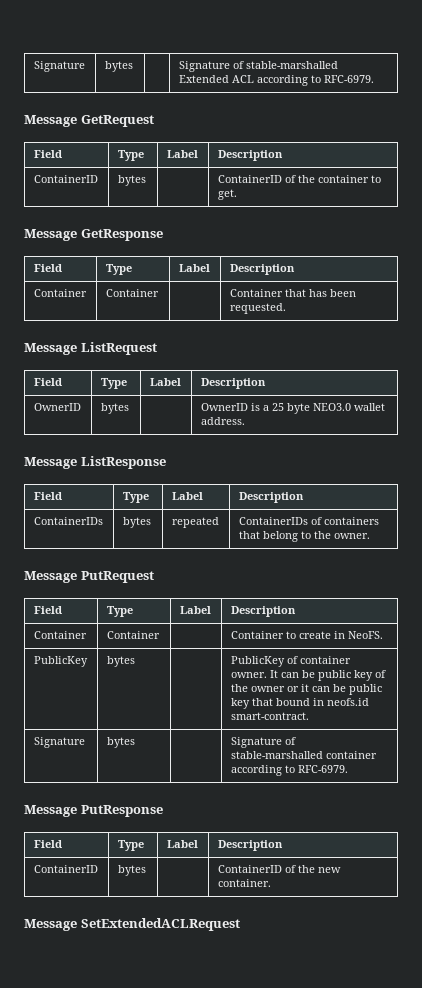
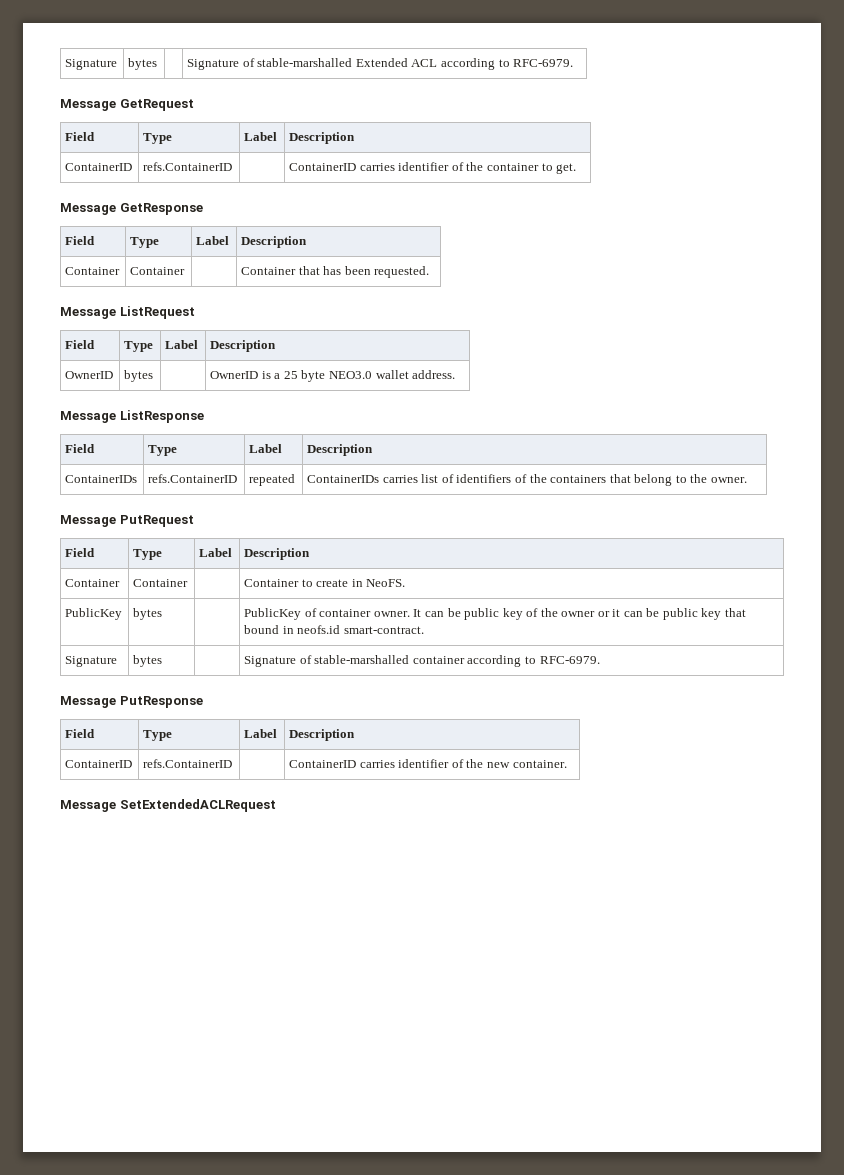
[117,175,146,186] [217,175,282,183] bytes | | ContainerID -> [143,162,233,171] [289,162,450,171] refs.ContainerID | | ContainerID carries identifier
[122,517,151,528] bytes -> [148,474,238,483] refs.ContainerID
[310,517,322,525] of -> [382,474,547,483] carries list of identifiers of the
[117,865,146,876] [217,865,282,873] bytes | | ContainerID -> [143,759,233,768] [289,759,450,768] refs.ContainerID | | ContainerID carries identifier

